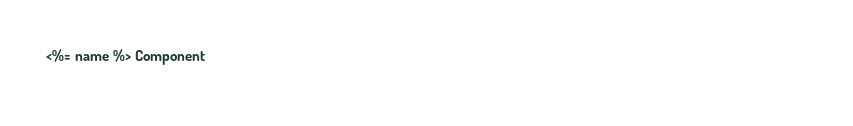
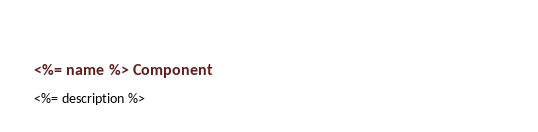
(206, 57) none -> [34,93,145,105] // <%= description %>

